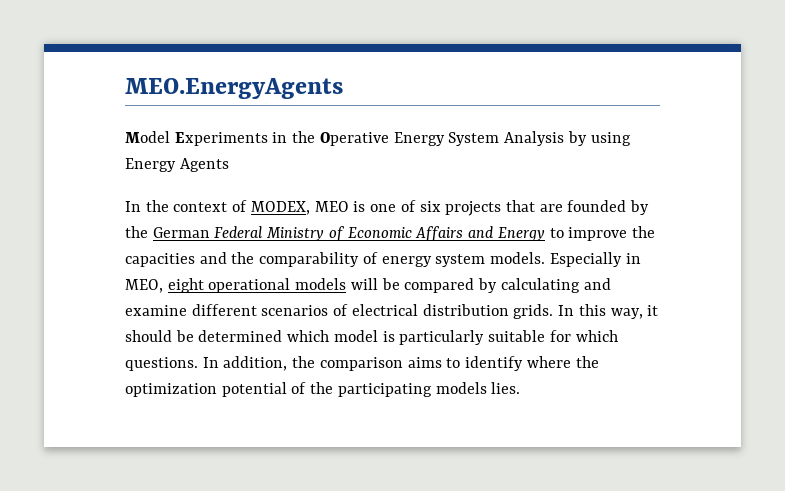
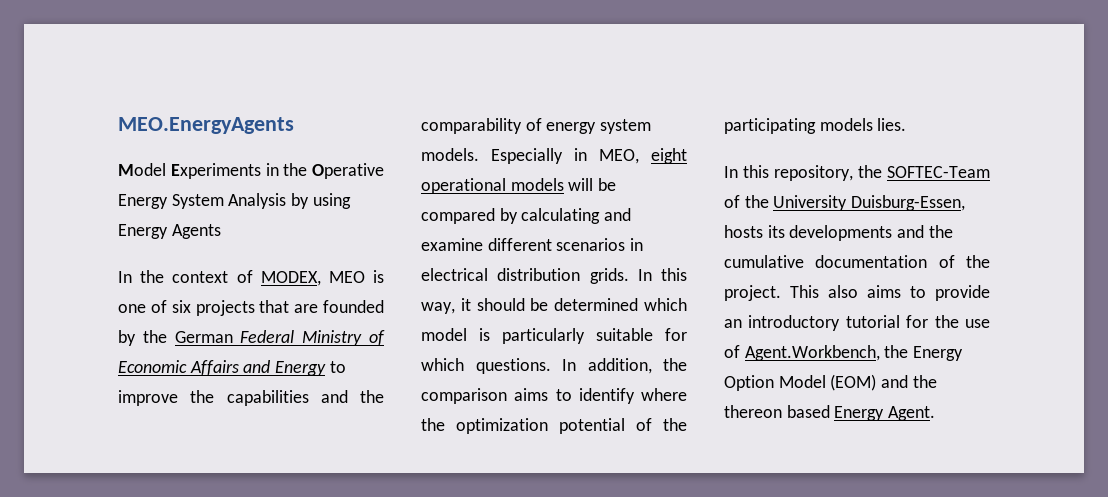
[125,253,195,267] capacities -> [226,390,309,406] capabilities
[333,304,349,316] of -> [630,238,644,251] in
(521, 388) none -> [724,165,990,181] [724,195,966,211] [724,225,953,241] [724,255,990,268] [724,285,990,301] [724,315,990,331] [724,345,964,361] [724,374,937,391] [724,405,936,421] // In this repository, the SOFTEC-Team of the University Duisburg-Essen, hosts its developments and the cumulative documentation of the project. This also aims to provide an introductory tutorial for the use of Agent.Workbench, the Energy Option Model (EOM) and the thereon based Energy Agent.

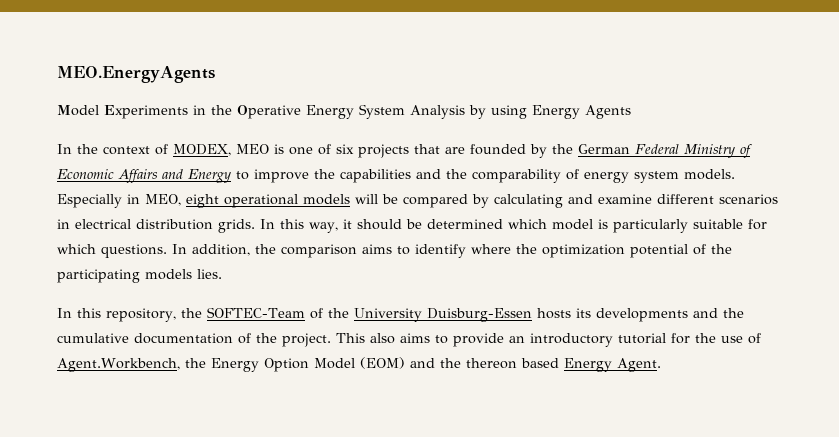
[851,195,966,211] Duisburg-Essen, -> [426,308,532,322] Duisburg-Essen

